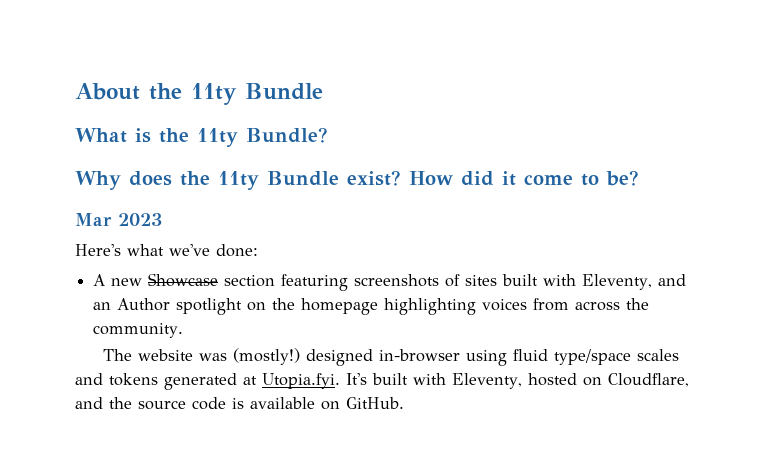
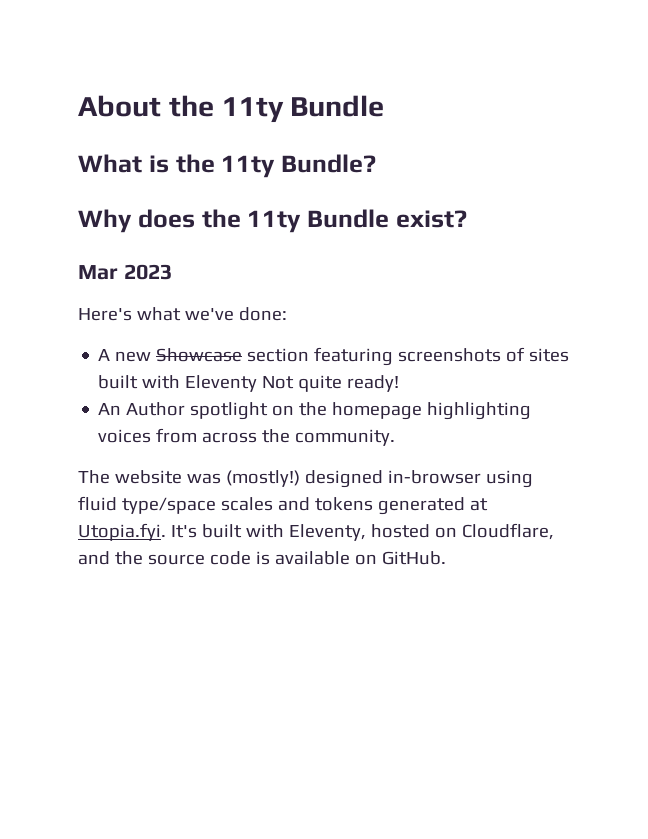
[409,170,639,186] How did it come to be? -> (467, 219) none
[582,274,687,290] [93,302,112,310] Eleventy, and an -> [185,375,400,392] [98,403,122,415] Eleventy Not quite ready! // An

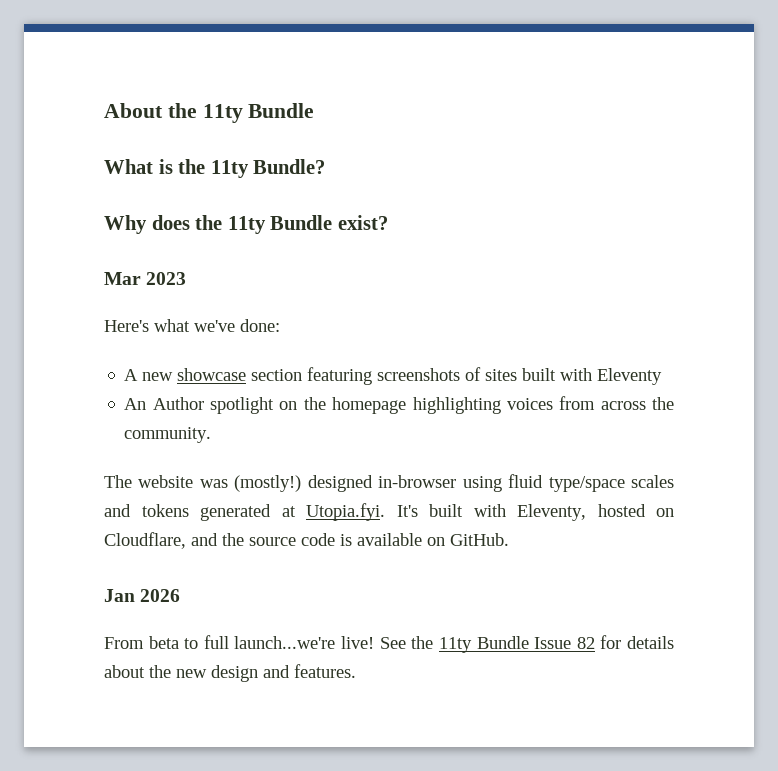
[156,348,243,362] Showcase -> [177,368,247,381] showcase
[262,375,400,392] Not quite ready! -> (663, 376) none
(446, 558) none -> [104,589,181,602] [104,635,675,653] [104,664,356,682] // Jan 2026 // From beta to full launch...we're live! See the 11ty Bundle Issue 82 for details about the new design and features.

